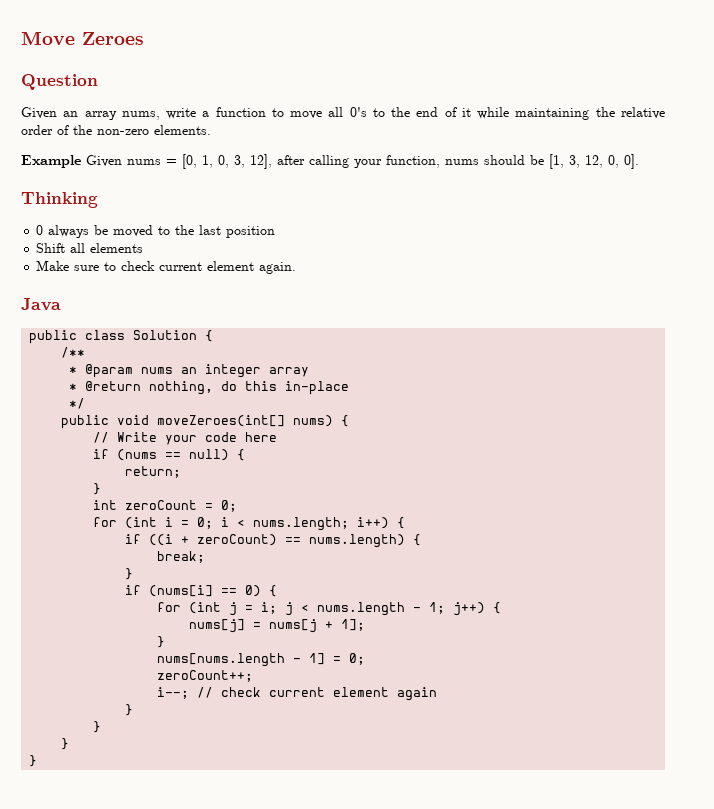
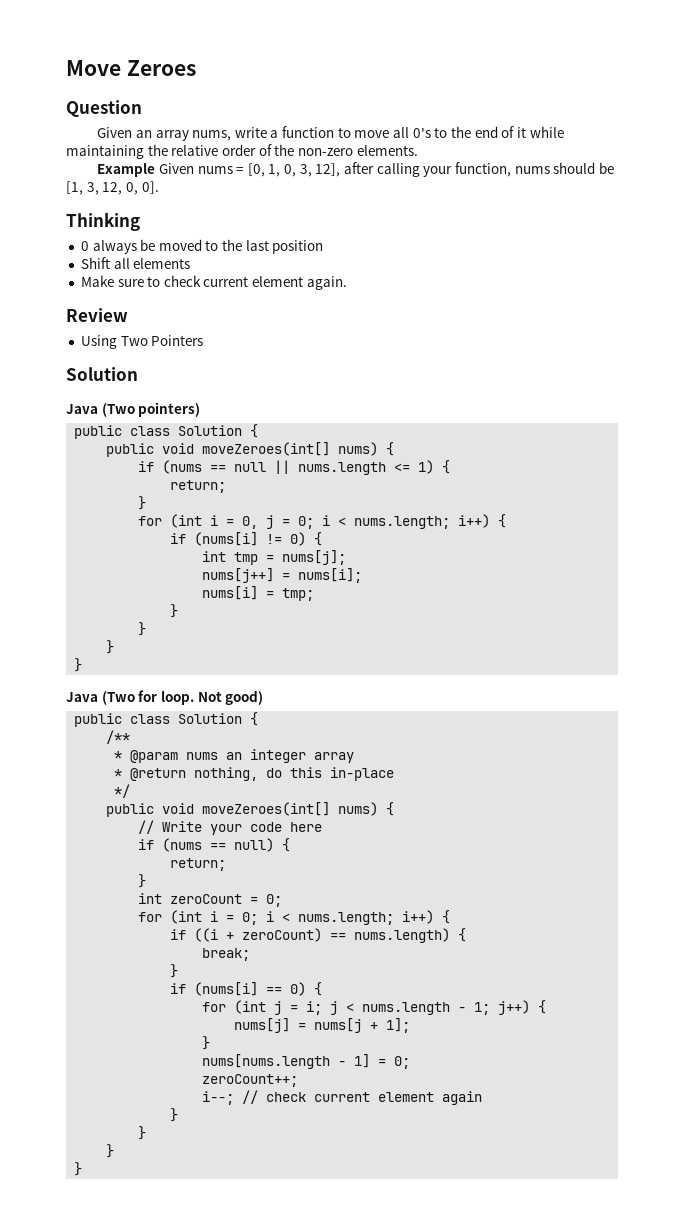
[21,298,61,311] Java -> [66,308,128,322] [80,335,204,349] [66,367,138,381] [66,402,201,417] [74,424,259,439] [106,442,395,457] [138,460,451,475] [170,480,227,493] [138,496,147,510] [138,514,507,529] [170,532,323,546] [202,550,347,565] [202,568,363,583] [202,586,315,601] [170,604,179,618] [138,622,147,636] [106,640,115,654] [74,658,83,672] [66,690,264,705] Review // Using Two Pointers // Solution // Java (Two pointers) // public class Solution { // public void moveZeroes(int[] nums) { // if (nums == null || nums.length <= 1) { // return; // } // for (int i = 0, j = 0; i < nums.length; i++) { // if (nums[i] != 0) { // int tmp = nums[j]; // nums[j++] = nums[i]; // nums[i] = tmp; // } // } // } // } // Java (Two for loop. Not good)

